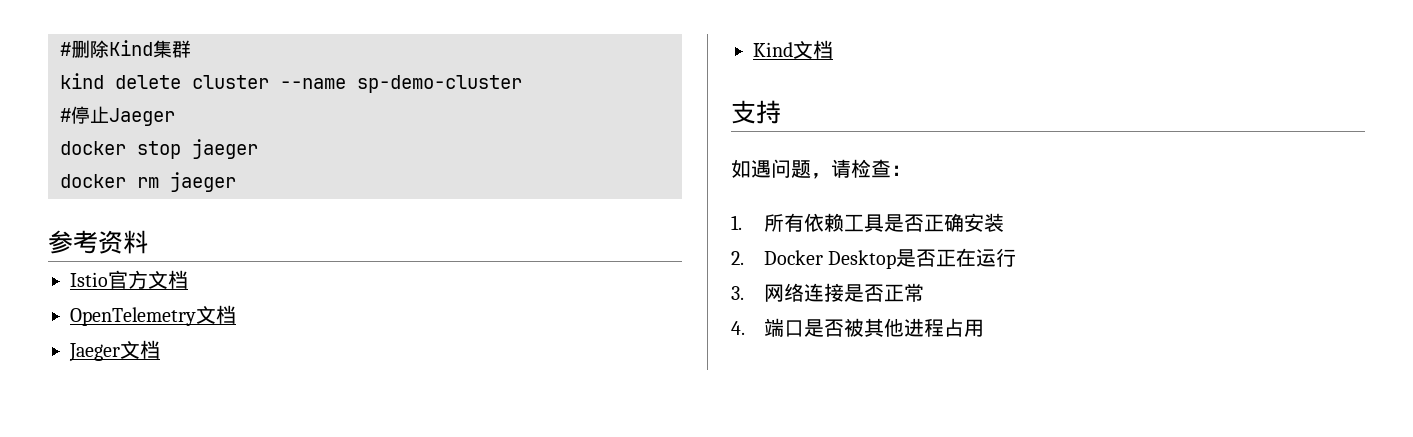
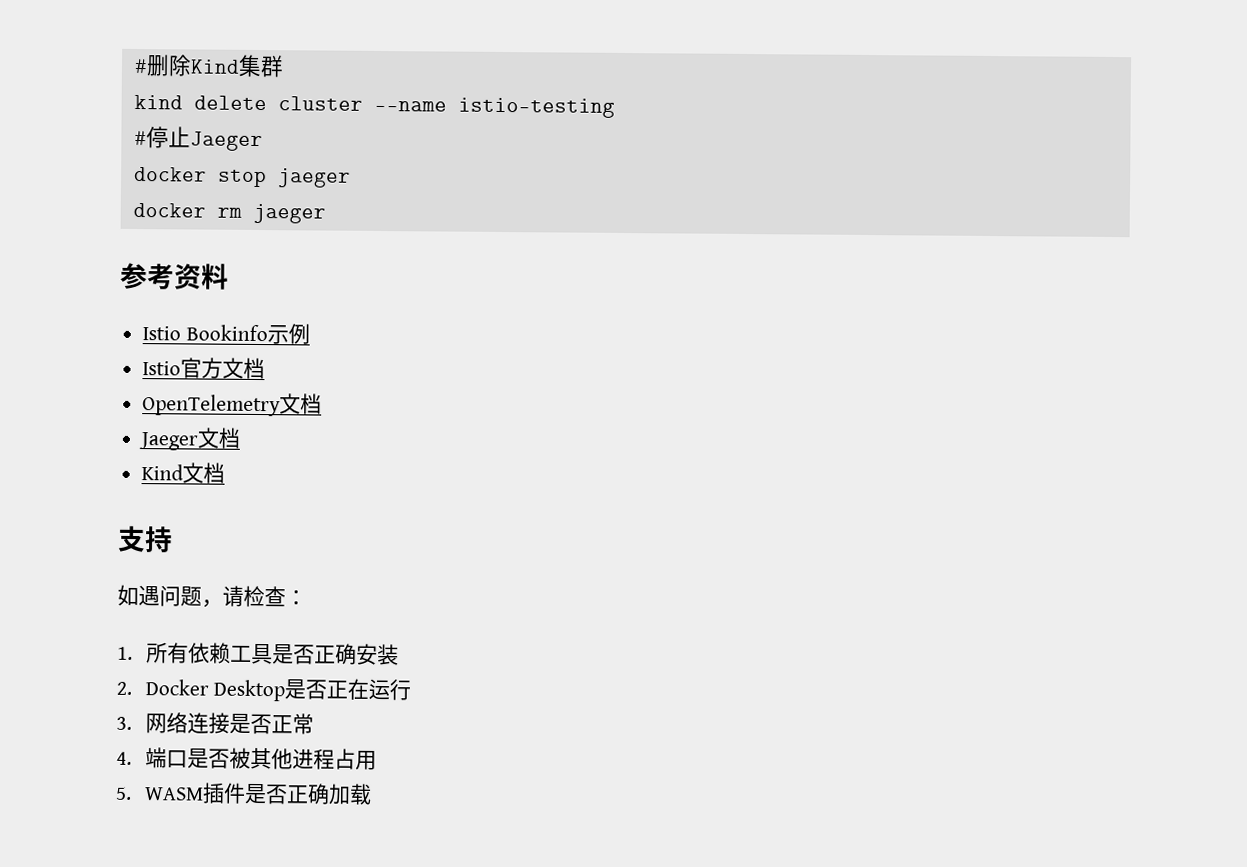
[357,75,522,93] sp-demo-cluster -> [457,97,615,118] istio-testing
(148, 242) none -> [142,323,310,345] // Istio Bookinfo示例
(985, 328) none -> [115,782,372,805] // 5. WASM插件是否正确加载

